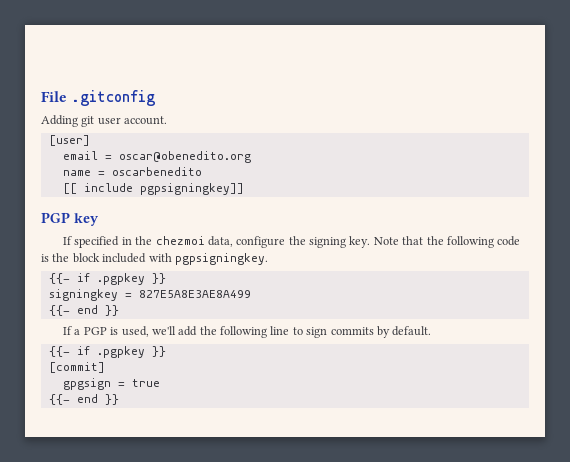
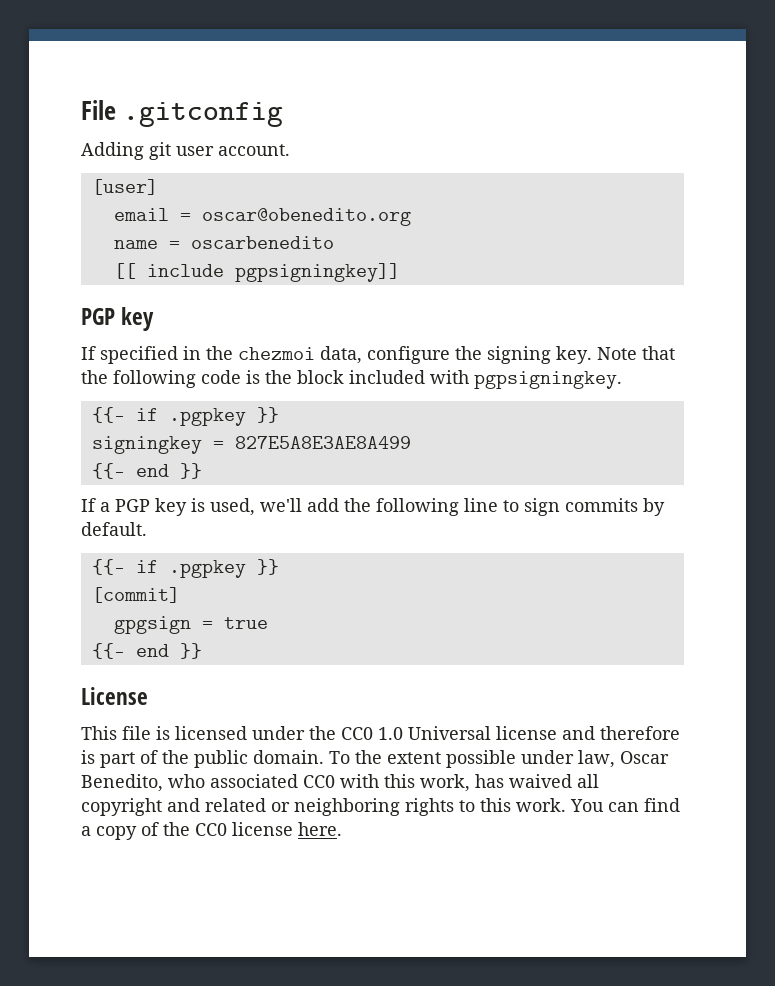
(107, 331) none -> [155,498,187,516] key
(119, 399) none -> [81,687,148,705] [81,726,680,740] [81,750,669,768] [81,774,599,792] [81,798,680,816] [81,822,342,840] // License // This file is licensed under the CC0 1.0 Universal license and therefore is part of the public domain. To the extent possible under law, Oscar Benedito, who associated CC0 with this work, has waived all copyright and related or neighboring rights to this work. You can find a copy of the CC0 license here.

